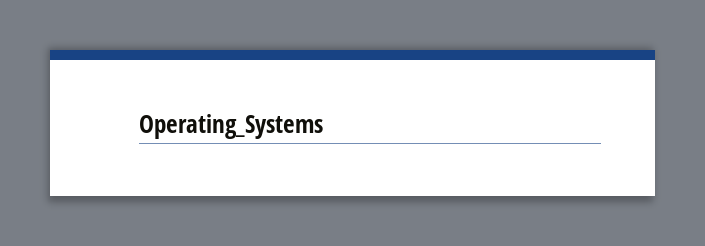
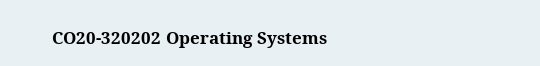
[139,114,323,139] Operating_Systems -> [52,32,328,48] CO20-320202 Operating Systems

